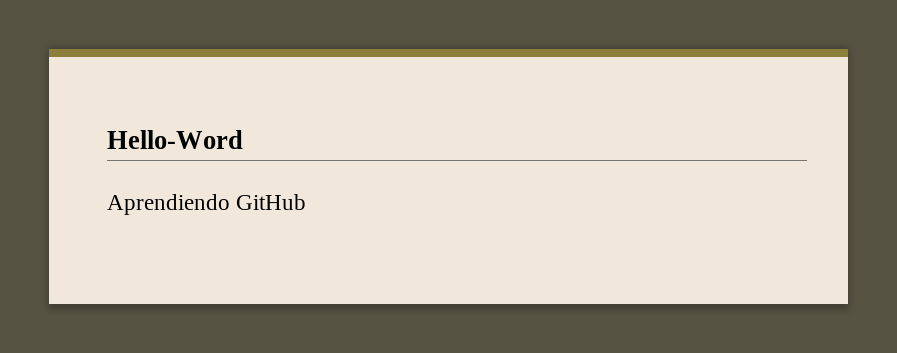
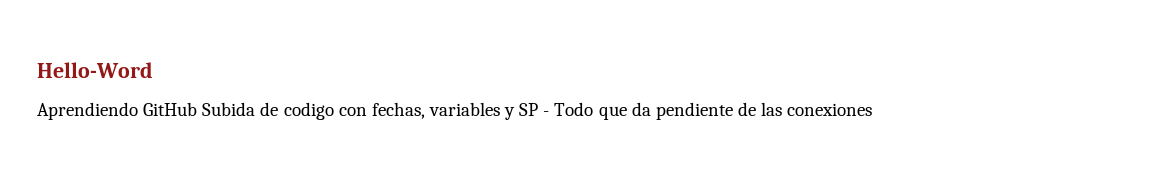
(307, 202) none -> [202,102,873,120] Subida de codigo con fechas, variables y SP - Todo que da pendiente de las conexiones

